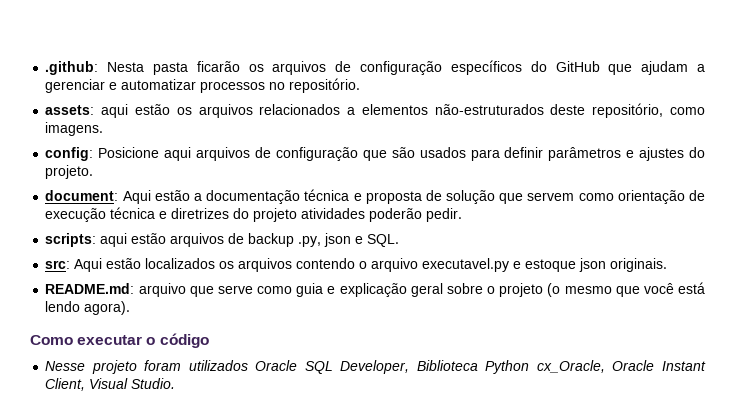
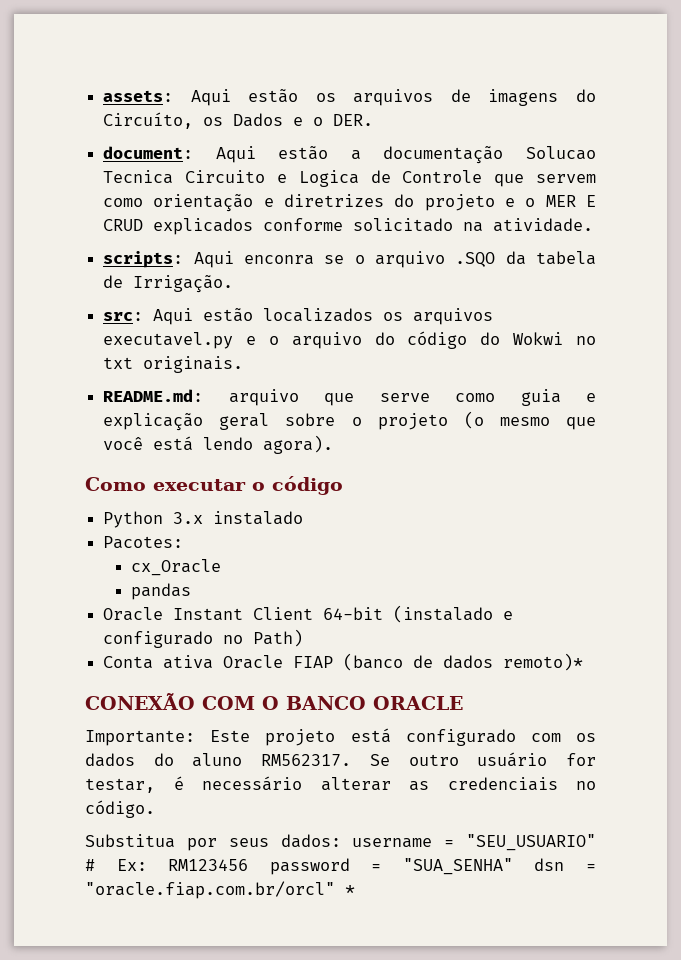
[45,60,705,75] [45,78,361,93] [45,103,705,118] [45,122,104,136] [45,147,705,161] [45,165,94,179] .github: Nesta pasta ficarão os arquivos de configuração específicos do GitHub que ajudam a gerenciar e automatizar processos no repositório. // assets: aqui estão os arquivos relacionados a elementos não-estruturados deste repositório, como imagens. // config: Posicione aqui arquivos de configuração que são usados para definir parâmetros e ajustes do projeto. -> [103,89,596,106] [103,112,374,129] assets: Aqui estão os arquivos de imagens do Circuíto, os Dados e o DER.
[304,189,496,204] técnica e proposta de solução -> [526,146,596,160] [103,170,483,187] Solucao Tecnica Circuito e Logica de Controle
[689,190,706,201] [45,207,156,222] de execução técnica -> (254, 203) none
[301,208,463,222] [45,233,400,247] atividades poderão pedir. // scripts: aqui estão arquivos de backup .py, json e SQL. -> [505,195,596,207] [103,218,594,235] [103,251,596,268] [103,275,234,293] e o MER E CRUD explicados conforme solicitado na atividade. // scripts: Aqui enconra se o arquivo .SQO da tabela de Irrigação.
[296,258,607,272] contendo o arquivo executavel.py e estoque json -> [103,331,596,349] [103,357,134,369] executavel.py e o arquivo do código do Wokwi no txt
[45,360,706,374] [45,378,176,391] Nesse projeto foram utilizados Oracle SQL Developer, Biblioteca Python cx_Oracle, Oracle Instant Client, Visual Studio. -> [103,511,304,528] [103,536,184,549] [131,559,222,576] [131,583,192,600] [103,605,514,623] [103,629,304,648] [103,653,584,671] [85,693,463,710] [85,728,596,746] [85,752,596,767] [85,776,596,793] [85,800,155,818] [85,834,596,851] [85,858,596,875] [85,881,355,899] Python 3.x instalado // Pacotes: // cx_Oracle // pandas // Oracle Instant Client 64-bit (instalado e configurado no Path) // Conta ativa Oracle FIAP (banco de dados remoto)* // CONEXÃO COM O BANCO ORACLE // Importante: Este projeto está configurado com os dados do aluno RM562317. Se outro usuário for testar, é necessário alterar as credenciais no código. // Substitua por seus dados: username = "SEU_USUARIO" # Ex: RM123456 password = "SUA_SENHA" dsn = "oracle.fiap.com.br/orcl" *

